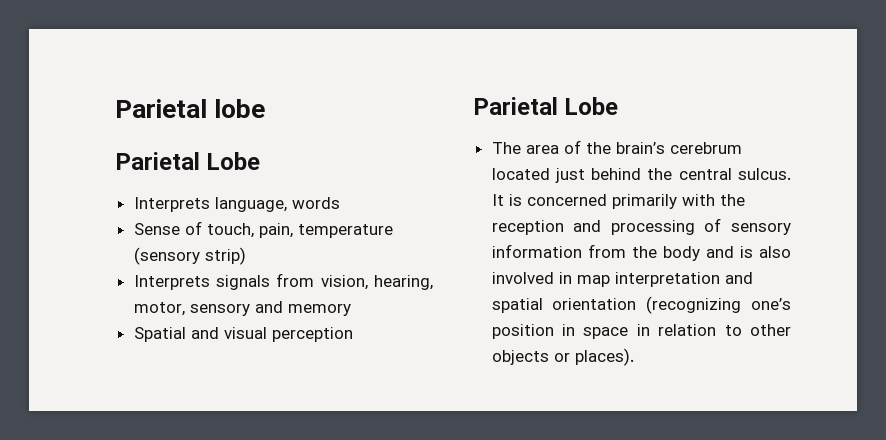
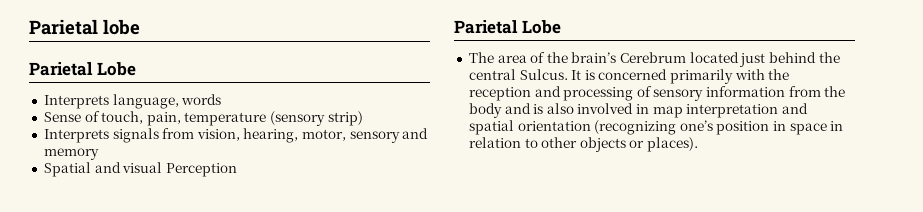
[271,327,353,342] perception -> [165,163,237,177] Perception
[669,142,742,154] cerebrum -> [620,52,687,63] Cerebrum
[738,168,791,180] sulcus. -> [519,69,568,80] Sulcus.

